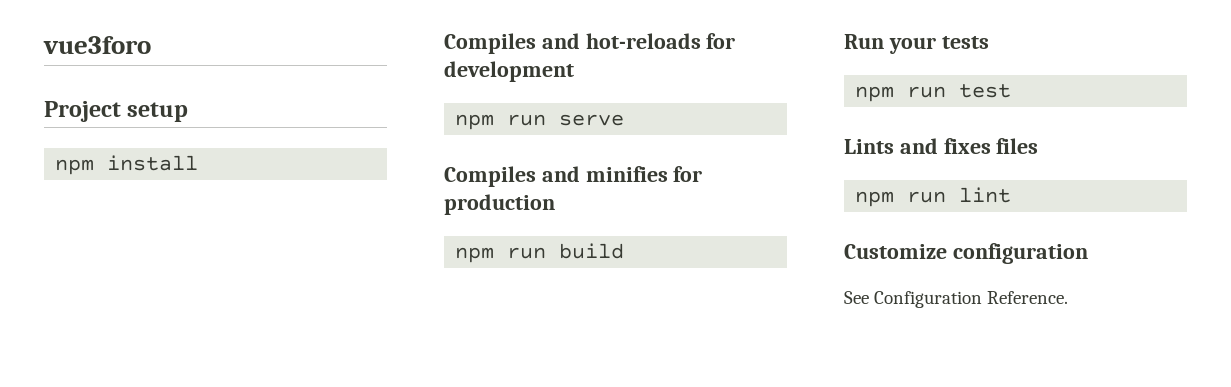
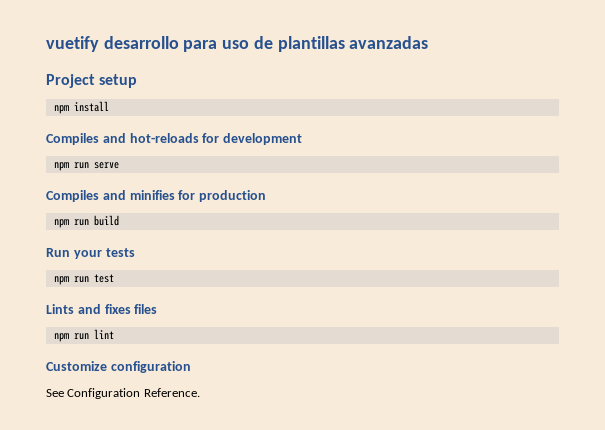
[43,36,151,54] vue3foro -> [46,36,429,52] vuetify desarrollo para uso de plantillas avanzadas

